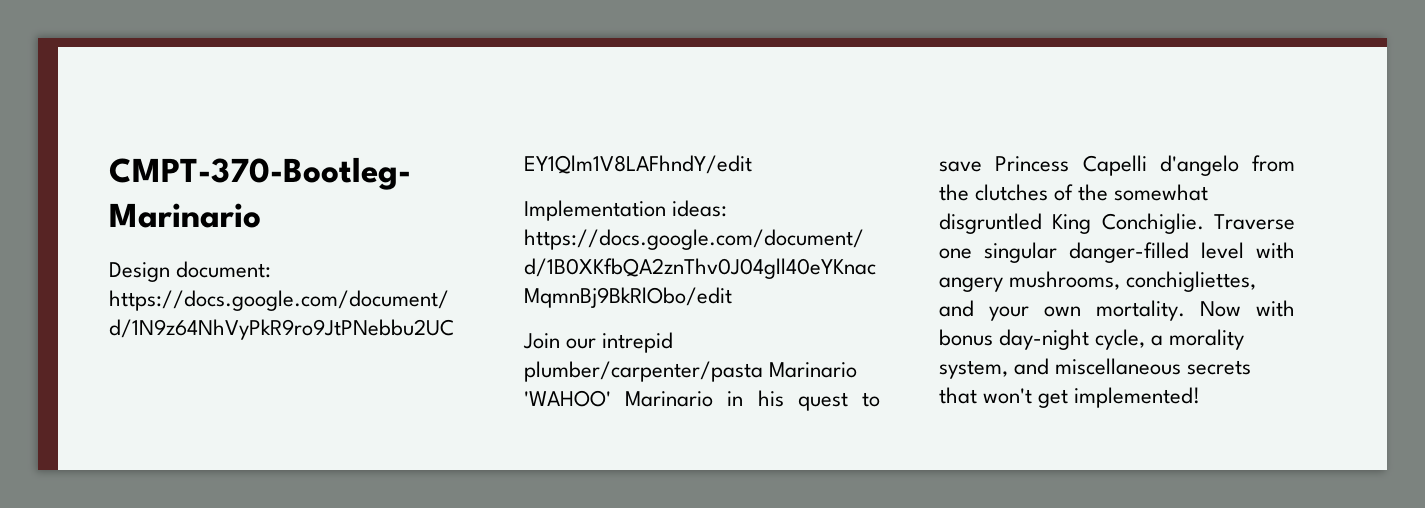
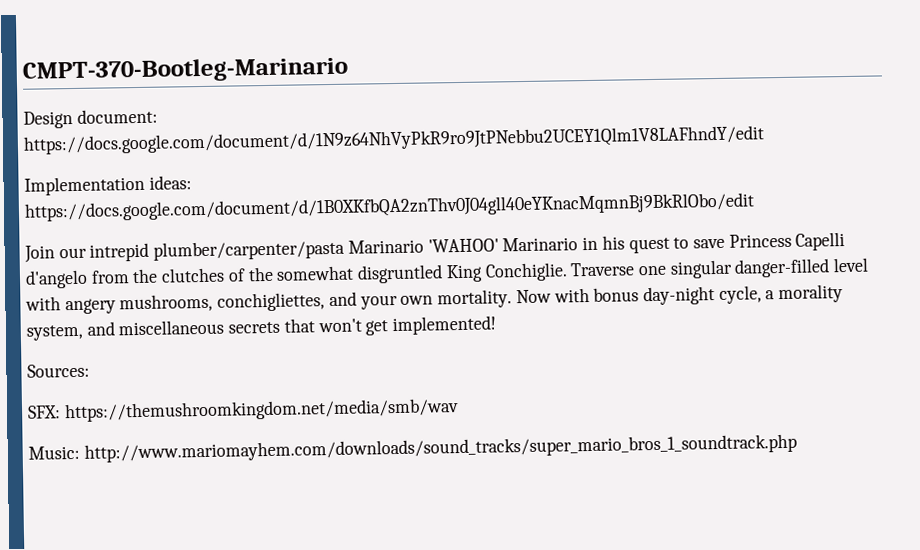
(1201, 397) none -> [27,363,90,378] [27,398,459,423] [28,433,797,463] // Sources: // SFX: https://themushroomkingdom.net/media/smb/wav // Music: http://www.mariomayhem.com/downloads/sound_tracks/super_mario_bros_1_soundtrack.php

